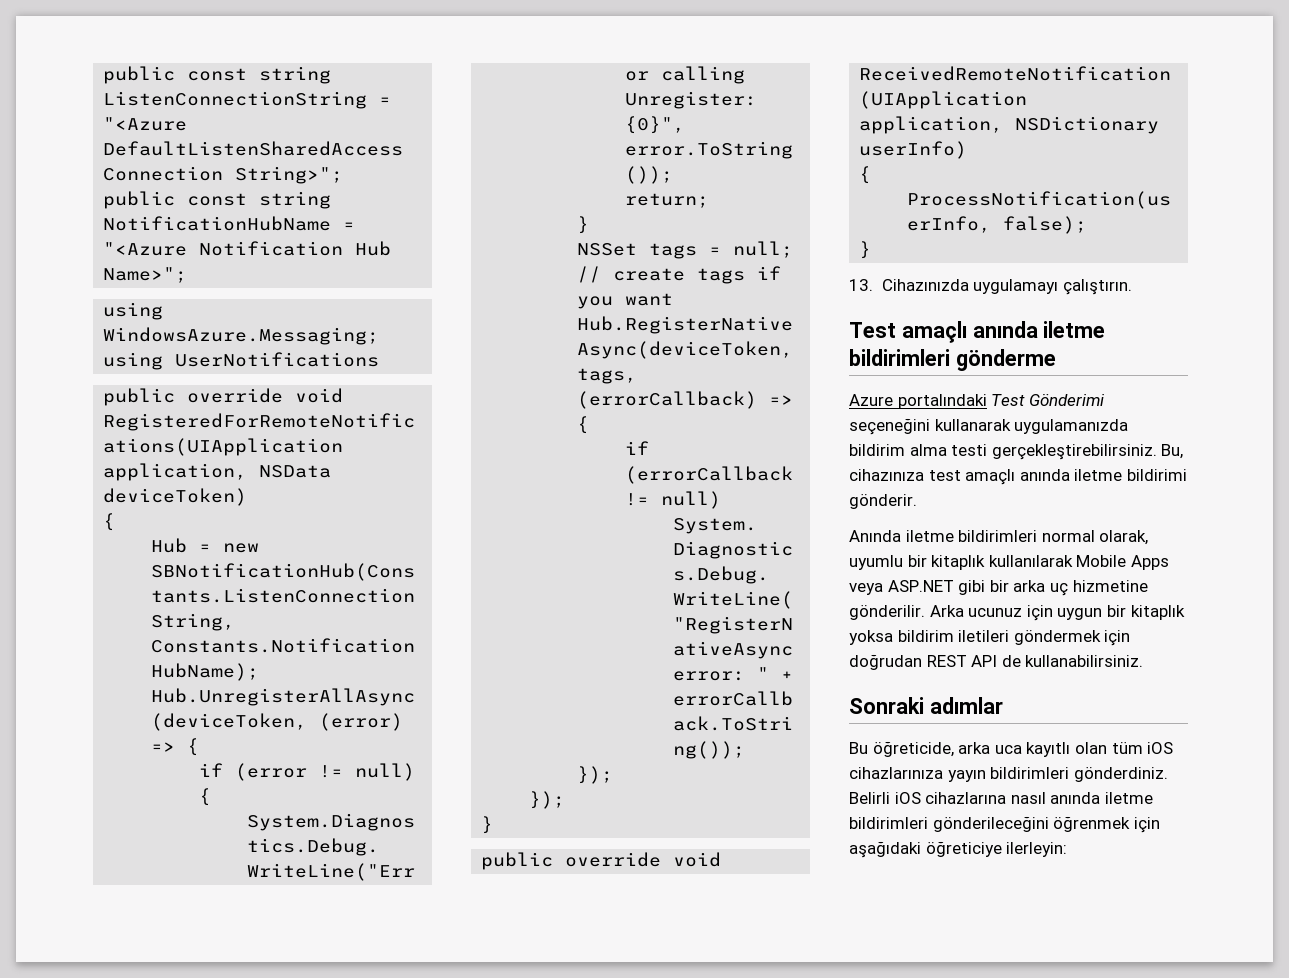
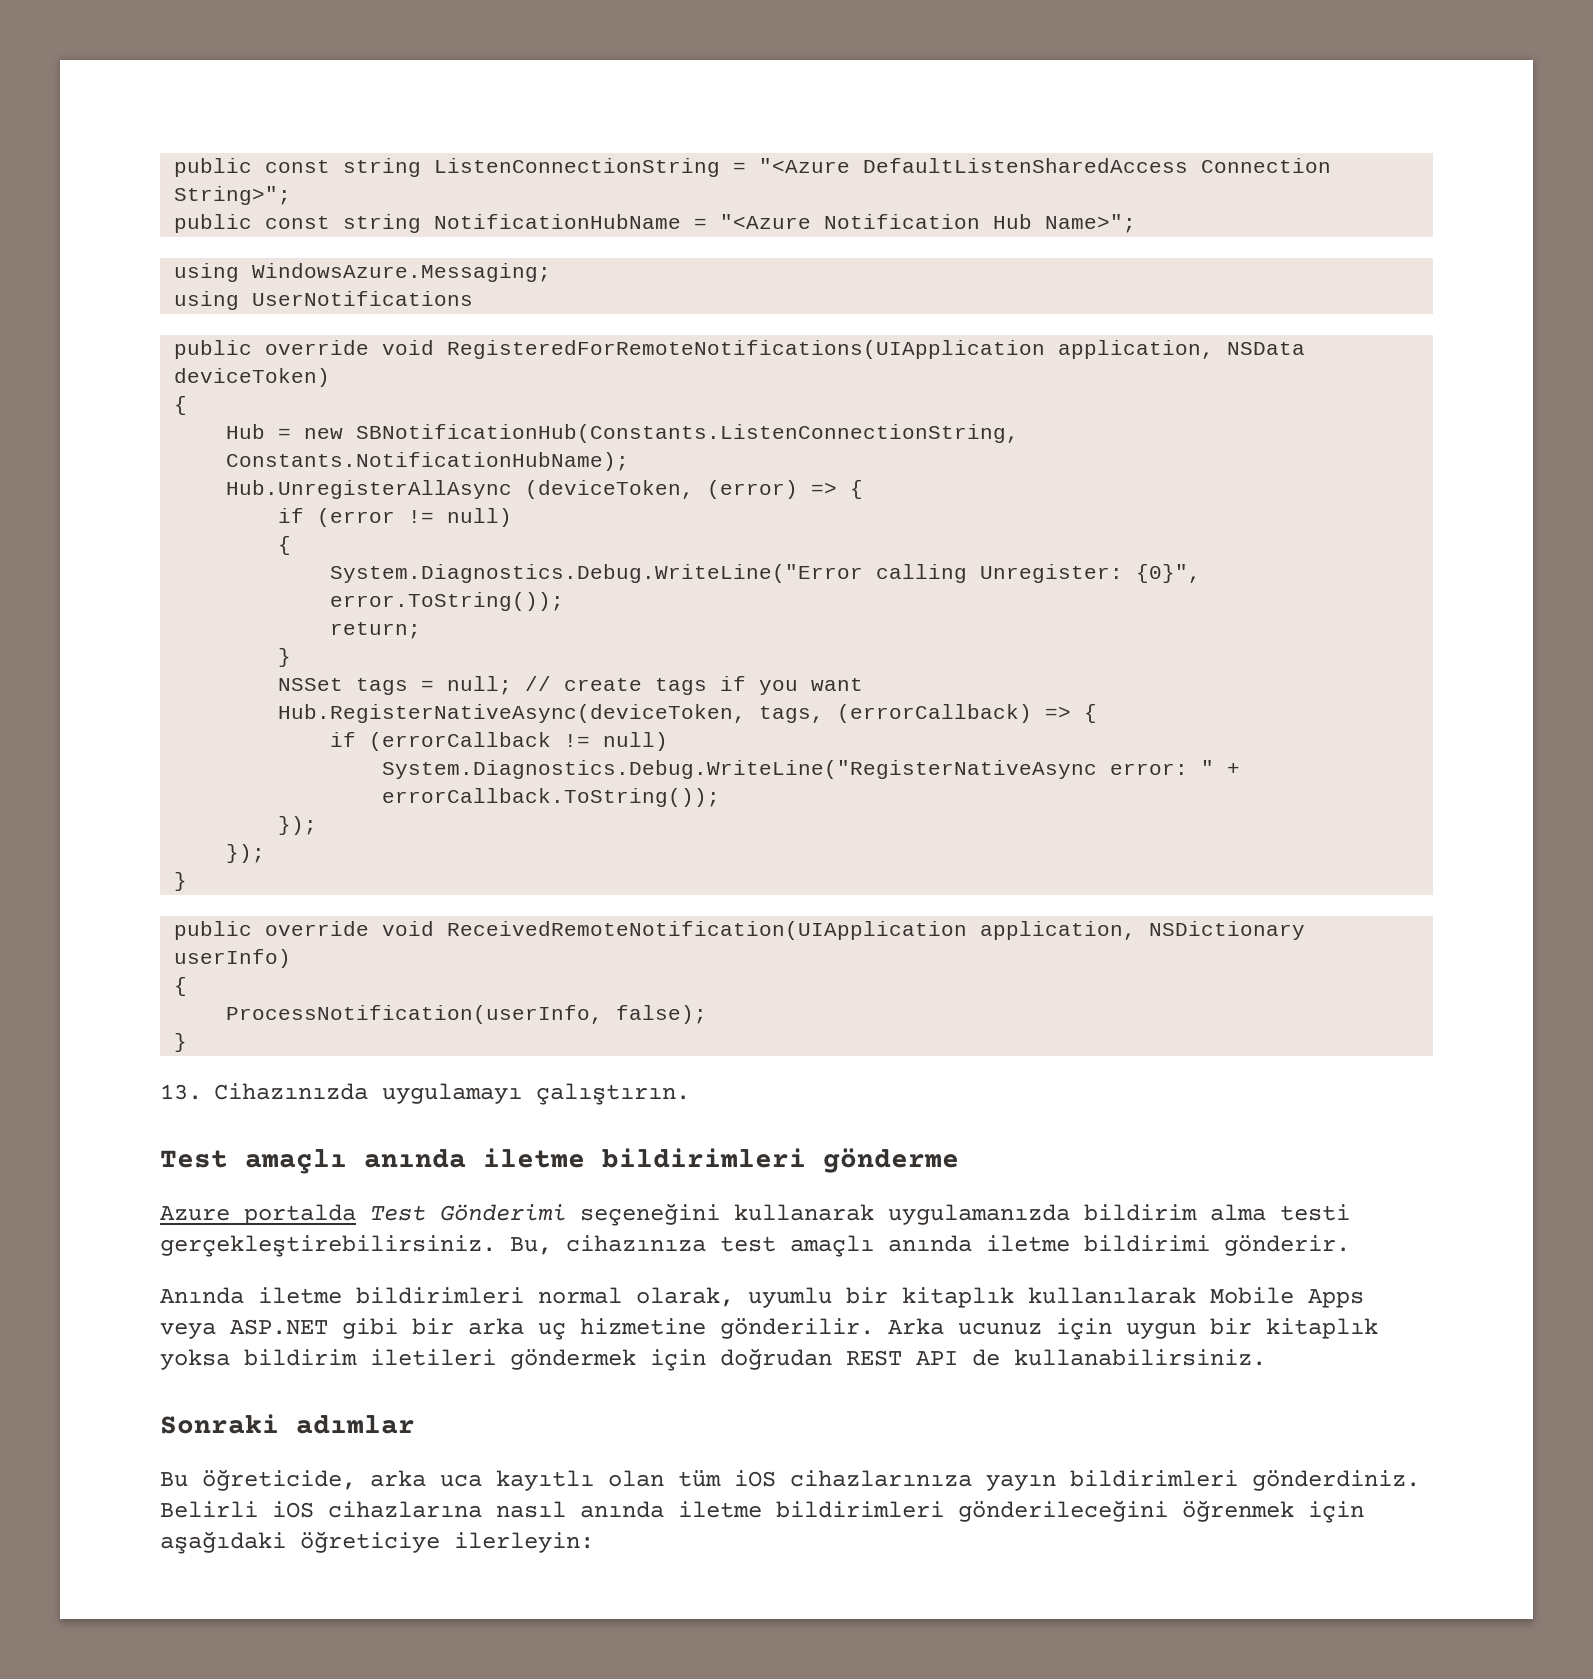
[897,394,987,409] portalındaki -> [244,1204,356,1225] portalda

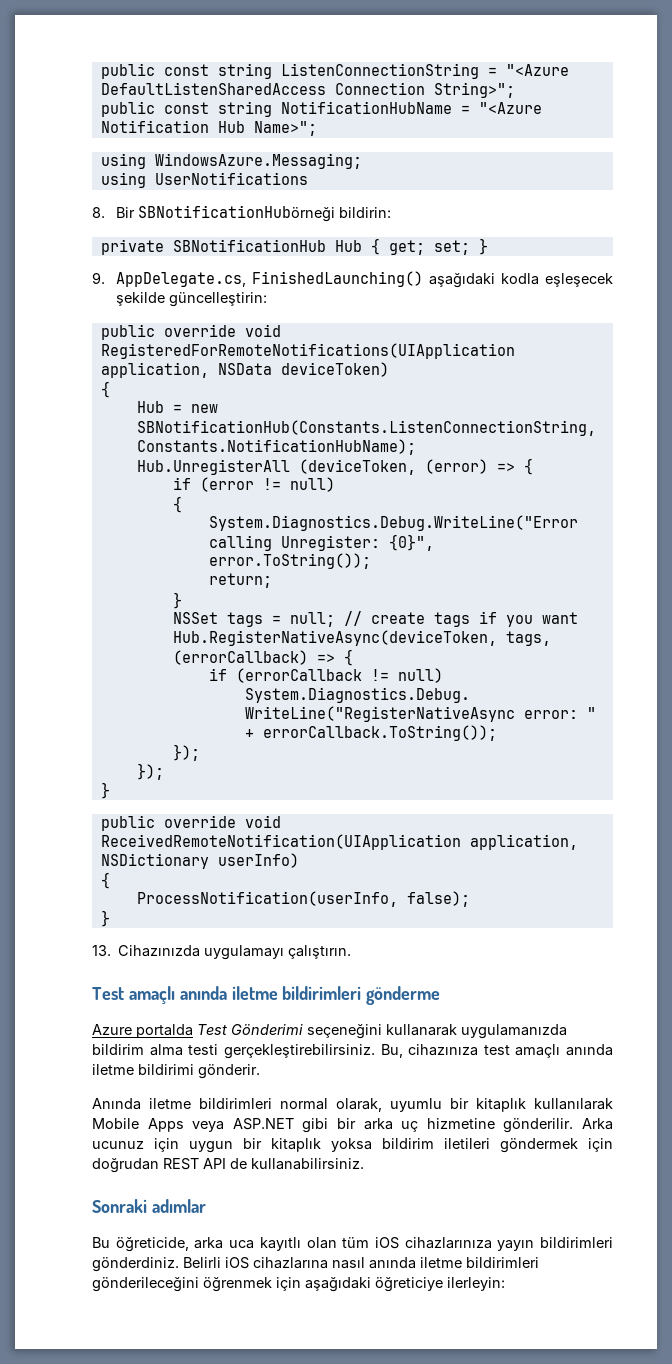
(474, 298) none -> [92,205,391,222] [100,238,488,255] [92,271,613,288] [115,292,267,307] // 8. Bir SBNotificationHubörneği bildirin: // private SBNotificationHub Hub { get; set; } // 9. AppDelegate.cs, FinishedLaunching() aşağıdaki kodla eşleşecek şekilde güncelleştirin:
[226,480,513,499] Hub.UnregisterAllAsync -> [136,459,290,475] Hub.UnregisterAll

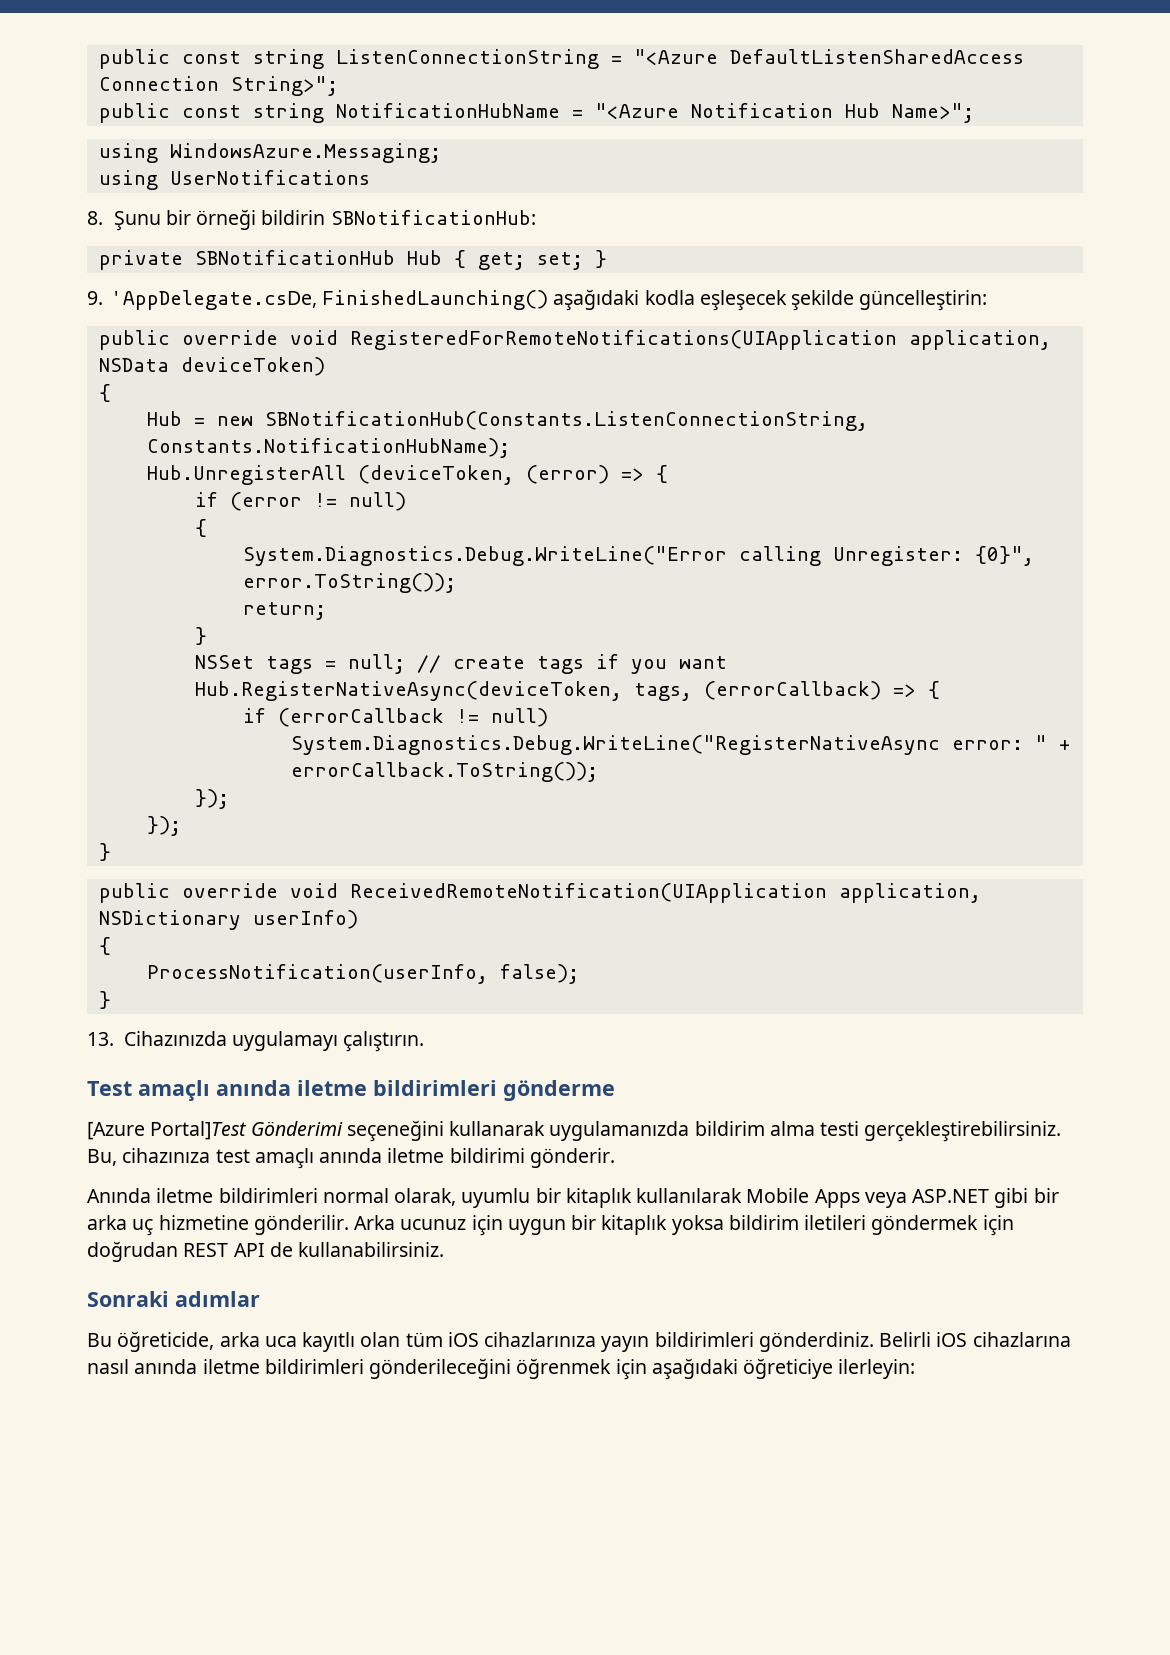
[115,205,391,222] Bir SBNotificationHubörneği bildirin: -> [113,209,536,231] Şunu bir örneği bildirin SBNotificationHub:
[115,272,246,287] AppDelegate.cs, -> [113,290,317,310] ' AppDelegate.csDe,
[92,1024,227,1038] Azure portalda Test -> [87,1121,248,1140] [Azure Portal]Test

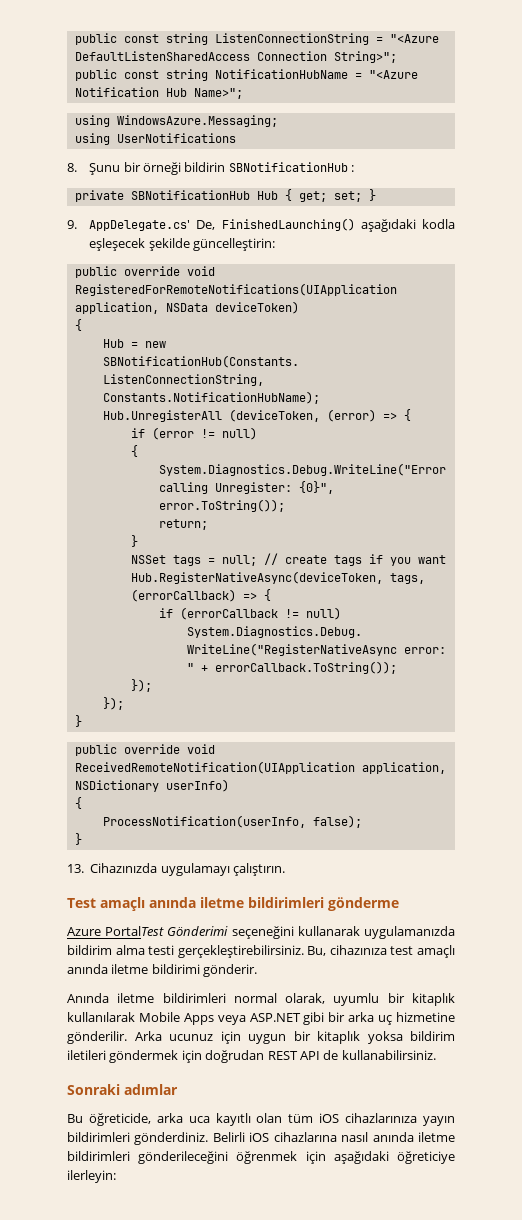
[330,210,536,225] SBNotificationHub: -> [228,162,355,172] SBNotificationHub :
[113,290,317,310] ' AppDelegate.csDe, -> [89,220,216,231] AppDelegate.cs' De,
[87,1121,248,1140] [Azure Portal]Test -> [67,926,165,936] Azure PortalTest

